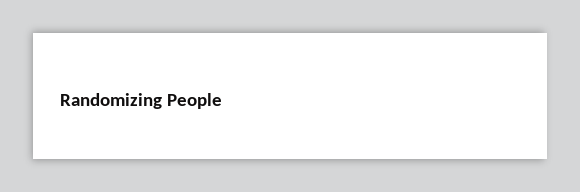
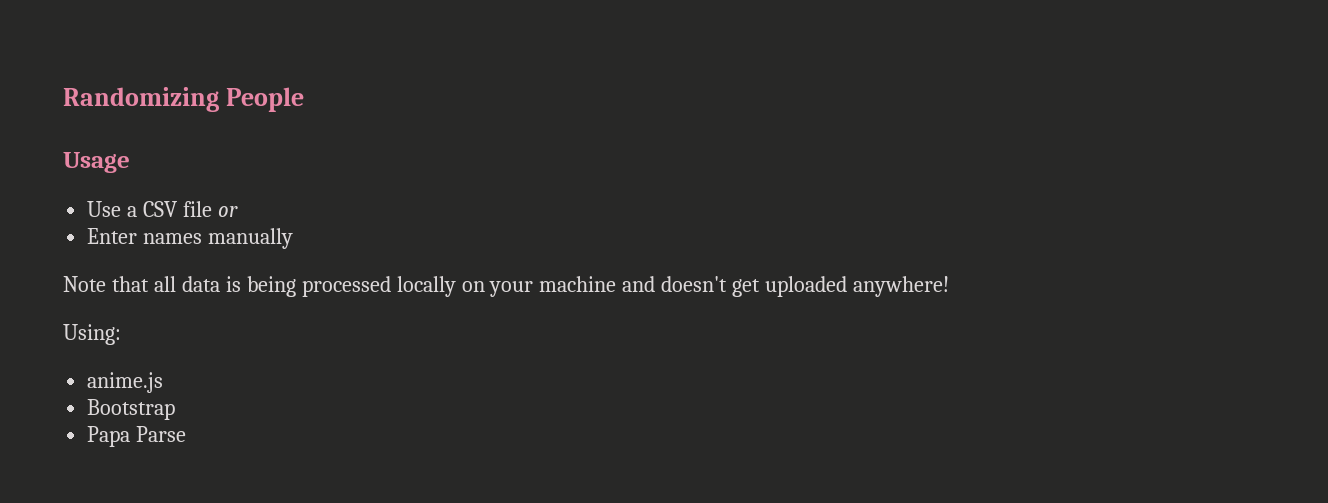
(222, 101) none -> [63,152,130,173] [87,201,238,217] [87,228,294,249] [63,276,950,297] [63,324,121,345] [87,372,164,393] [87,399,176,420] [87,426,187,447] // Usage // Use a CSV file or // Enter names manually // Note that all data is being processed locally on your machine and doesn't get uploaded anywhere! // Using: // anime.js // Bootstrap // Papa Parse

